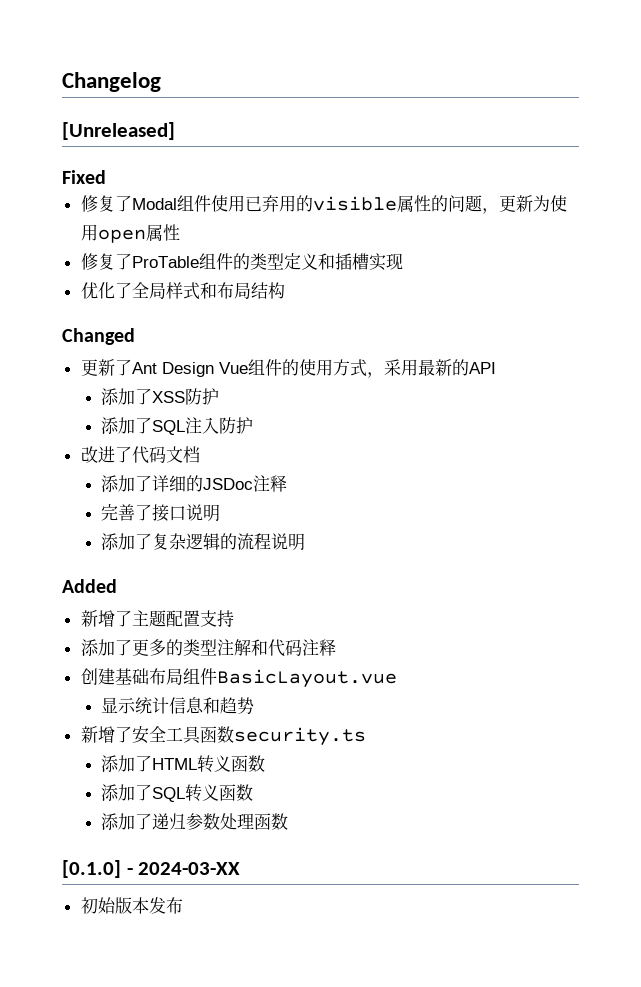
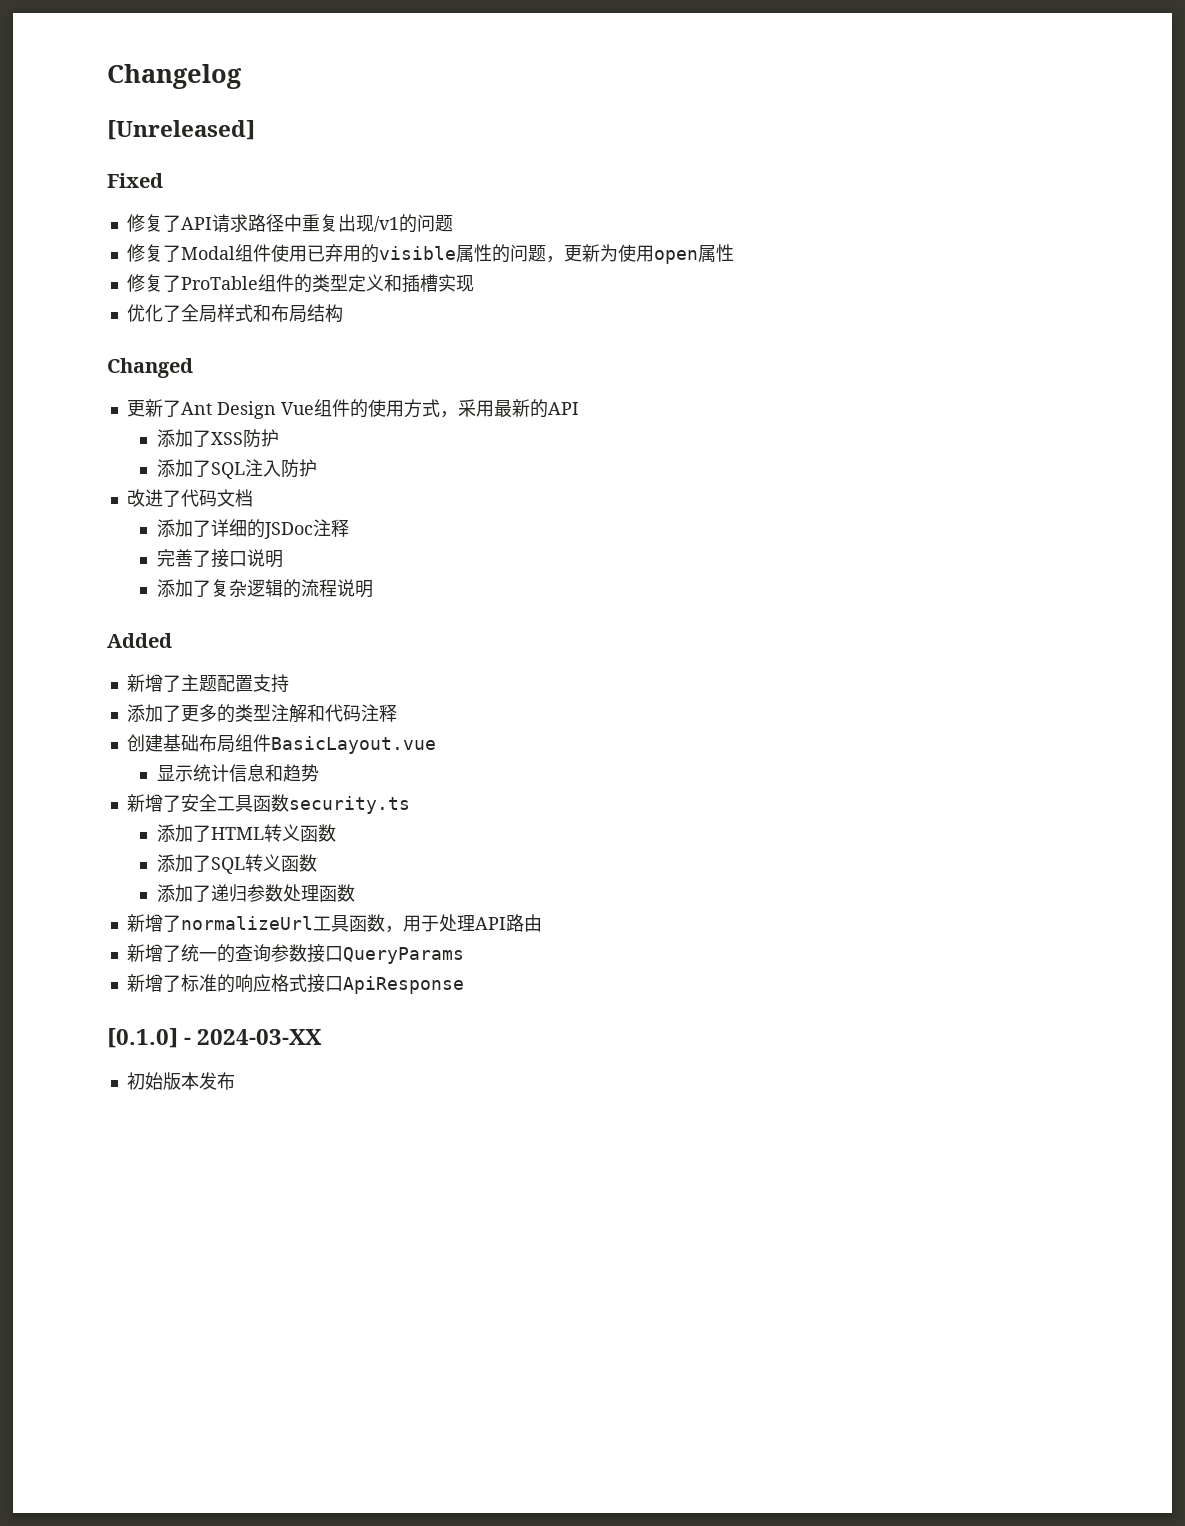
(106, 177) none -> [126,214,453,233] // 修复了API请求路径中重复出现/v1的问题
(289, 821) none -> [126,914,542,933] [126,944,464,964] [126,974,464,994] // 新增了normalizeUrl工具函数，用于处理API路由 // 新增了统一的查询参数接口QueryParams // 新增了标准的响应格式接口ApiResponse

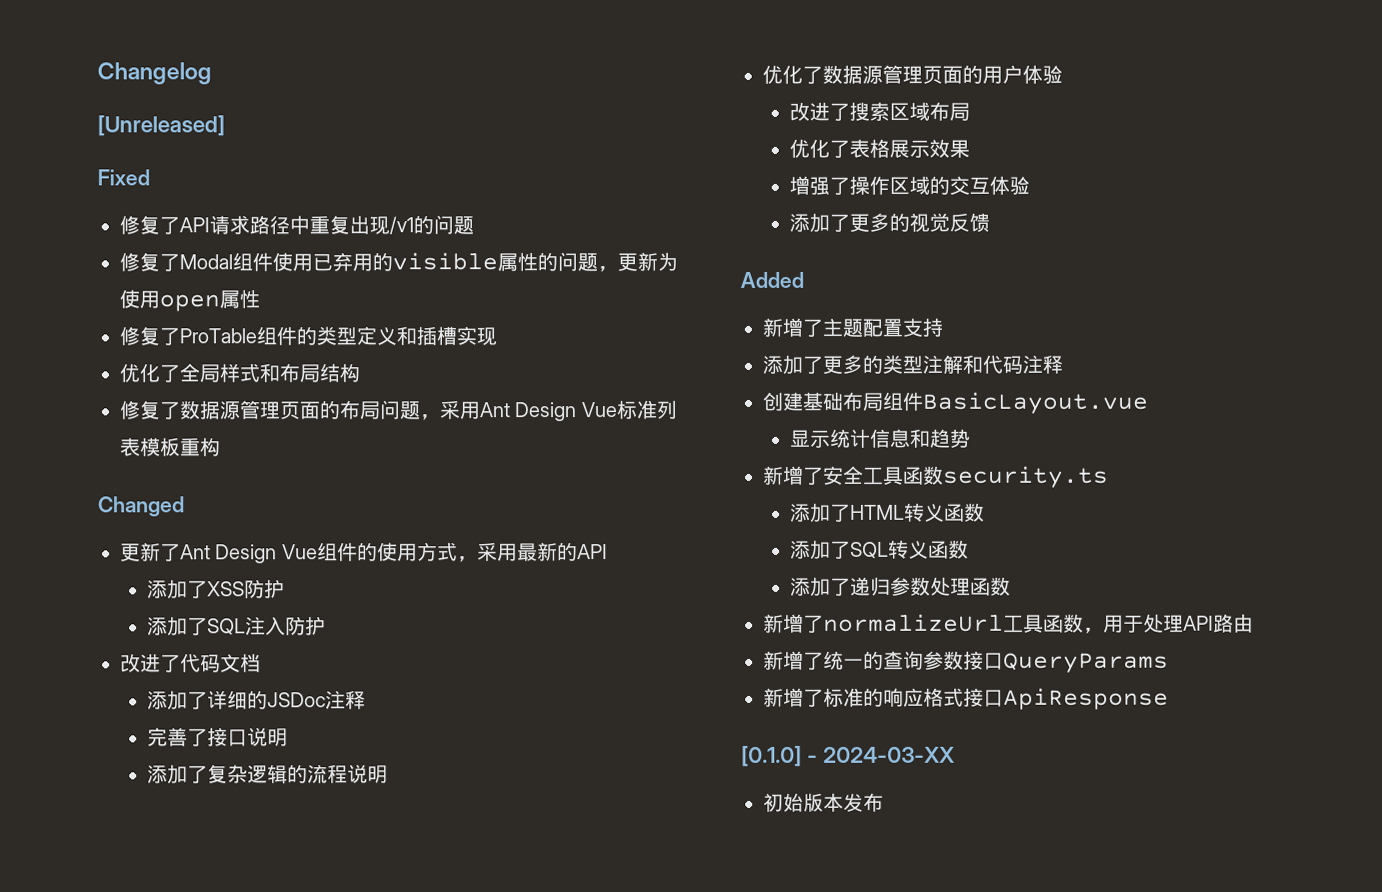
(343, 313) none -> [119,400,677,422] [119,437,221,457] // 修复了数据源管理页面的布局问题，采用Ant Design Vue标准列表模板重构
(373, 589) none -> [762,64,1063,84] [788,101,970,121] [788,138,970,158] [788,175,1030,195] [788,212,990,233] // 优化了数据源管理页面的用户体验 // 改进了搜索区域布局 // 优化了表格展示效果 // 增强了操作区域的交互体验 // 添加了更多的视觉反馈

